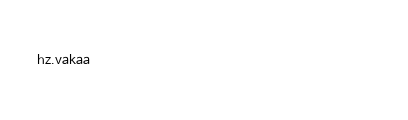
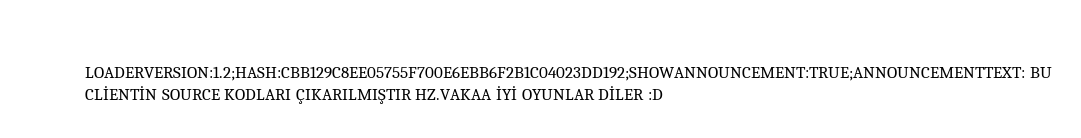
[37,54,90,65] hz.vakaa -> [85,66,1052,81] [85,86,663,104] LOADERVERSION:1.2;HASH:CBB129C8EE05755F700E6EBB6F2B1C04023DD192;SHOWANNOUNCEMENT:TRUE;ANNOUNCEMENTTEXT: BU CLİENTİN SOURCE KODLARI ÇIKARILMIŞTIR HZ.VAKAA İYİ OYUNLAR DİLER :D

